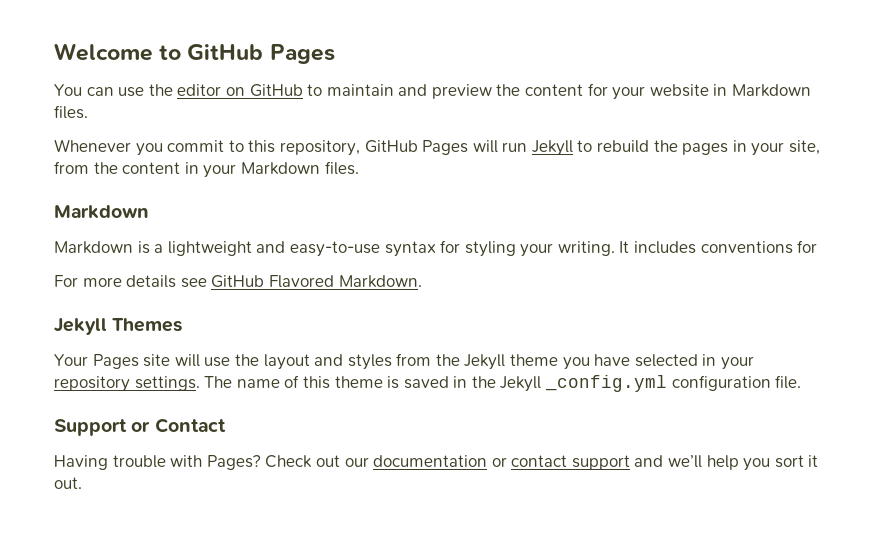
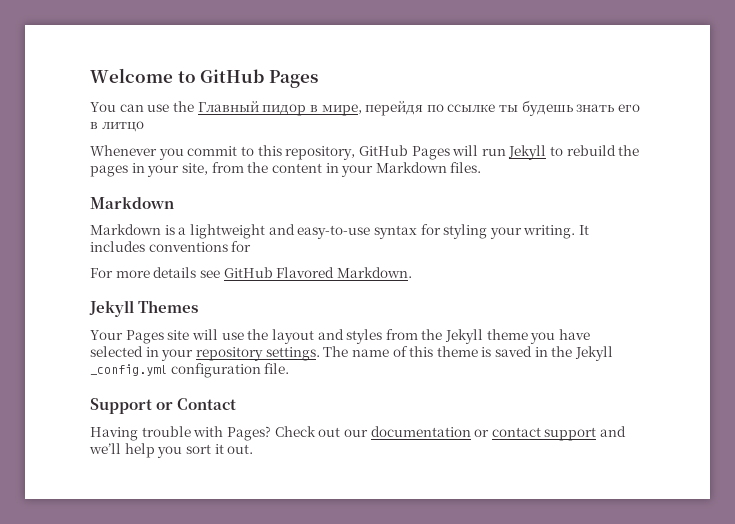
[177,83,812,100] [54,105,88,119] editor on GitHub to maintain and preview the content for your website in Markdown files. -> [197,100,641,116] [90,121,144,132] Главный пидор в мире, перейдя по ссылке ты будешь знать его в литцо

